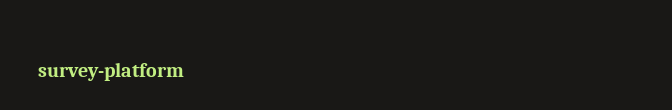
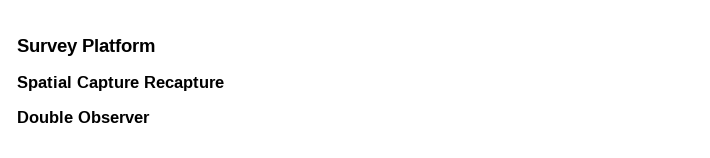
[38,62,184,81] survey-platform -> [17,39,155,56] [17,76,224,91] [17,111,150,123] Survey Platform // Spatial Capture Recapture // Double Observer

